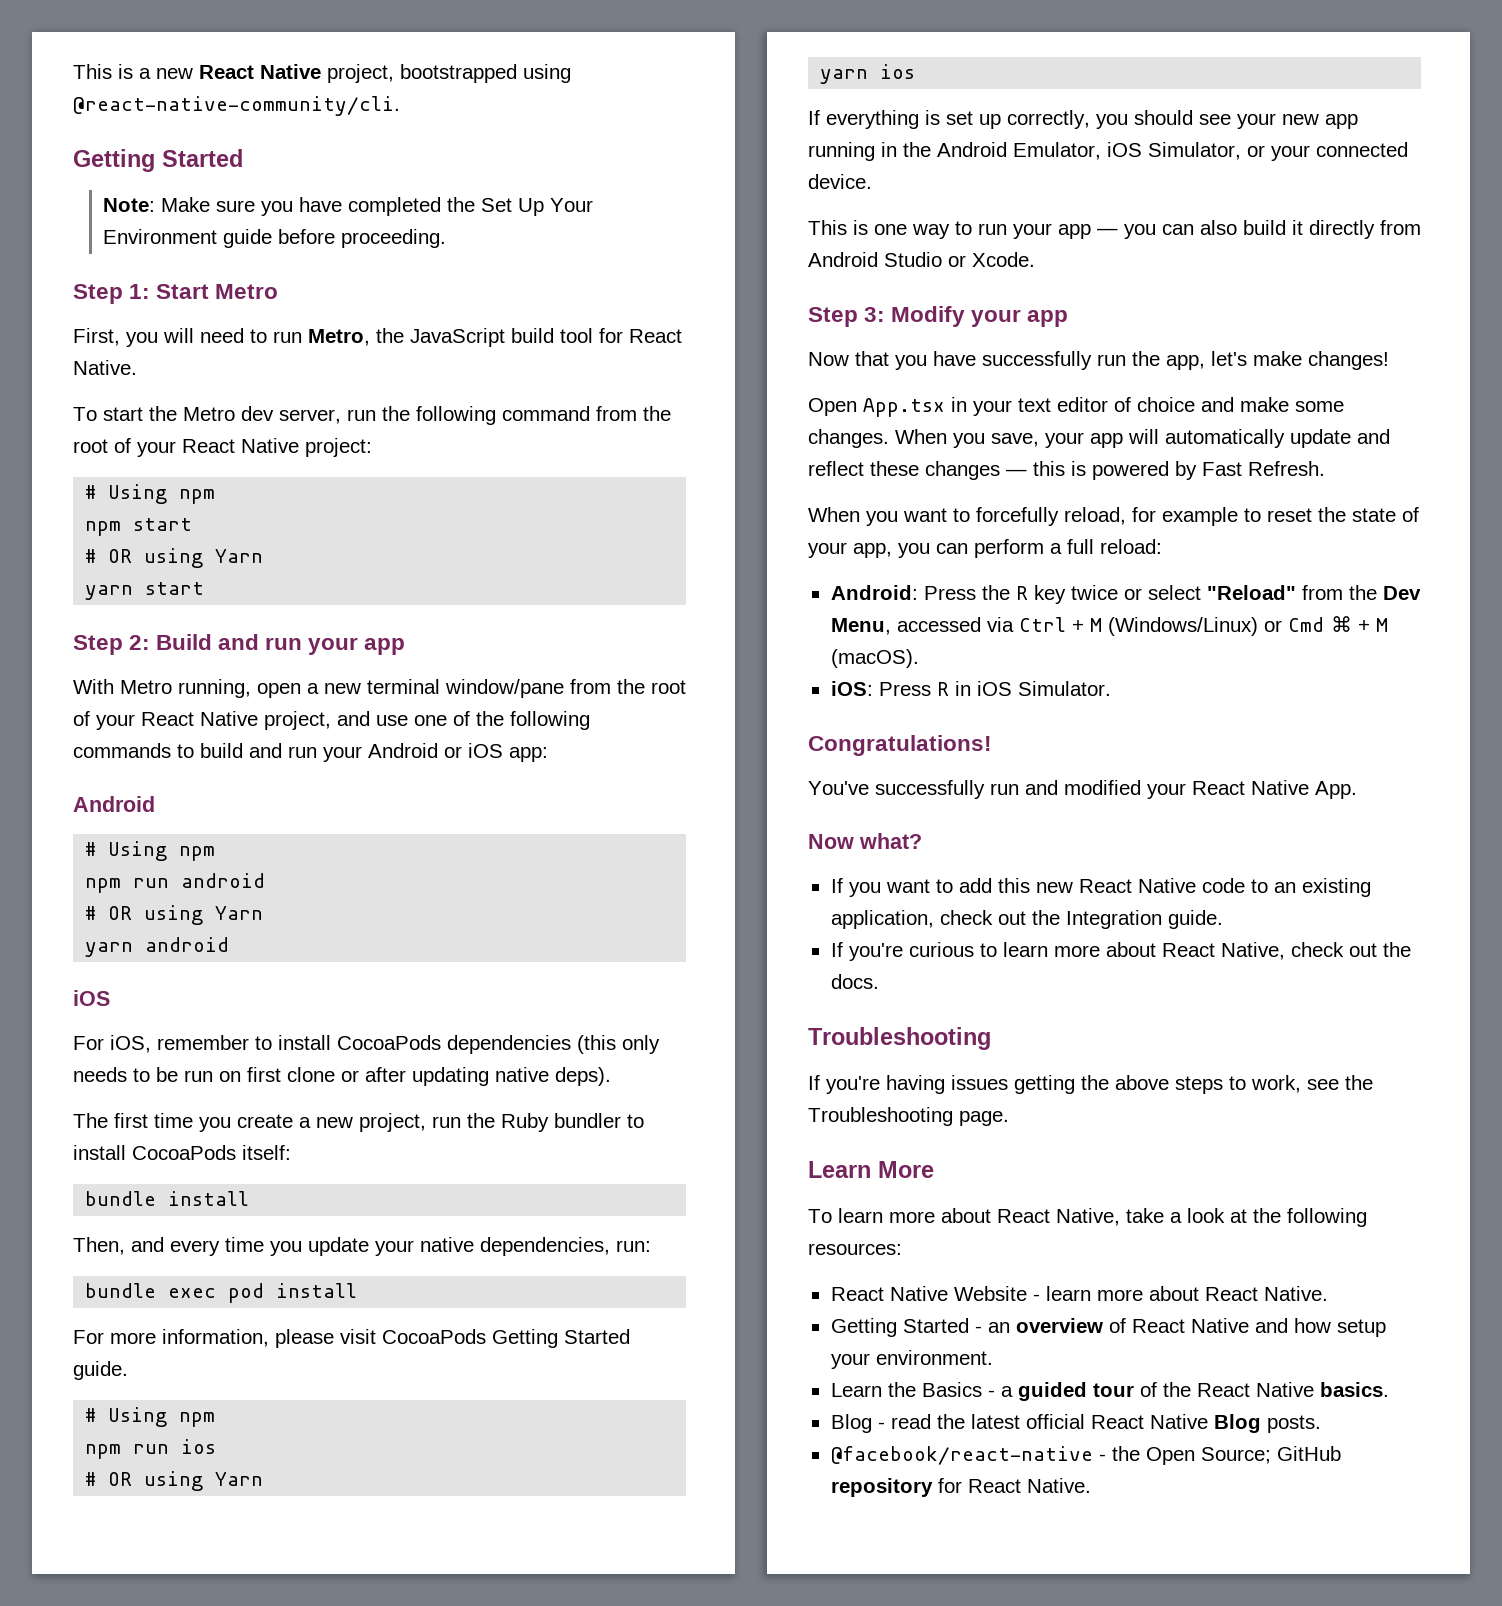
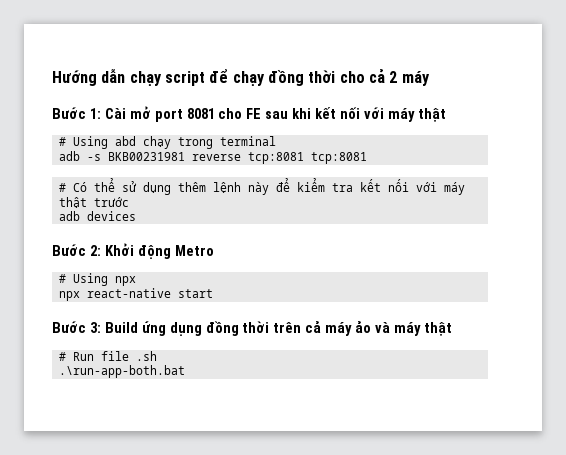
[73,64,571,83] [73,96,400,116] [73,149,243,172] [103,197,594,216] [103,229,447,248] [73,284,279,304] [73,328,682,347] [73,360,137,375] [73,406,671,425] [73,438,372,457] [85,484,216,504] [85,518,193,536] [85,548,264,568] [85,582,205,600] [73,634,406,655] [73,679,686,698] [73,711,590,730] [73,743,548,762] [73,796,155,812] [85,841,216,861] [85,873,266,893] [85,905,264,925] [85,937,230,957] [73,990,110,1006] [73,1035,660,1054] [73,1067,611,1086] [73,1113,644,1132] [73,1145,291,1160] [85,1191,250,1206] [73,1237,651,1256] [85,1283,358,1303] [73,1329,630,1348] [73,1361,128,1380] [85,1407,216,1427] [85,1439,217,1459] [85,1471,264,1491] [820,64,916,84] [808,110,1358,129] [808,142,1408,161] [808,174,872,189] [808,220,1421,239] [808,252,1035,267] [808,306,1069,327] [808,351,1389,370] [808,397,1344,417] [808,429,1390,448] [808,461,1325,480] [808,507,1419,526] [808,539,1162,558] [830,585,1421,604] [830,616,1388,636] [830,649,919,668] [830,681,1111,696] [808,735,992,756] [808,780,1357,799] [808,833,922,849] [830,878,1371,897] [830,910,1223,929] [830,942,1411,961] [830,974,879,989] [808,1027,991,1050] [808,1075,1373,1094] [808,1107,1009,1126] [808,1161,934,1178] [808,1208,1367,1227] [808,1243,902,1255] [830,1286,1328,1301] [830,1318,1386,1337] [830,1350,993,1369] [830,1382,1389,1401] [830,1414,1321,1433] [830,1446,1341,1465] [830,1478,1091,1497] This is a new React Native project, bootstrapped using @react-native-community/cli. // Getting Started // Note: Make sure you have completed the Set Up Your Environment guide before proceeding. // Step 1: Start Metro // First, you will need to run Metro, the JavaScript build tool for React Native. // To start the Metro dev server, run the following command from the root of your React Native project: // # Using npm // npm start // # OR using Yarn // yarn start // Step 2: Build and run your app // With Metro running, open a new terminal window/pane from the root of your React Native project, and use one of the following commands to build and run your Android or iOS app: // Android // # Using npm // npm run android // # OR using Yarn // yarn android // iOS // For iOS, remember to install CocoaPods dependencies (this only needs to be run on first clone or after updating native deps). // The first time you create a new project, run the Ruby bundler to install CocoaPods itself: // bundle install // Then, and every time you update your native dependencies, run: // bundle exec pod install // For more information, please visit CocoaPods Getting Started guide. // # Using npm // npm run ios // # OR using Yarn // yarn ios // If everything is set up correctly, you should see your new app running in the Android Emulator, iOS Simulator, or your connected device. // This is one way to run your app — you can also build it directly from Android Studio or Xcode. // Step 3: Modify your app // Now that you have successfully run the app, let's make changes! // Open App.tsx in your text editor of choice and make some changes. When you save, your app will automatically update and reflect these changes — this is powered by Fast Refresh. // When you want to forcefully reload, for example to reset the state of your app, you can perform a full reload: // Android: Press the R key twice or select "Reload" from the Dev Menu, accessed via Ctrl + M (Windows/Linux) or Cmd ⌘ + M (macOS). // iOS: Press R in iOS Simulator. // Congratulations! // You've successfully run and modified your React Native App. // Now what? // If you want to add this new React Native code to an existing application, check out the Integration guide. // If you're curious to learn more about React Native, check out the docs. // Troubleshooting // If you're having issues getting the above steps to work, see the Troubleshooting page. // Learn More // To learn more about React Native, take a look at the following resources: // React Native Website - learn more about React Native. // Getting Started - an overview of React Native and how setup your environment. // Learn the Basics - a guided tour of the React Native basics. // Blog - read the latest official React Native Blog posts. // @facebook/react-native - the Open Source; GitHub repository for React Native. -> [52,68,430,86] [52,106,446,122] [58,136,276,149] [58,151,367,164] [58,178,465,195] [58,197,129,208] [58,211,136,221] [52,243,214,259] [58,273,136,286] [58,288,213,301] [52,321,452,336] [58,351,157,361] [58,365,185,378] Hướng dẫn chạy script để chạy đồng thời cho cả 2 máy // Bước 1: Cài mở port 8081 cho FE sau khi kết nối với máy thật // # Using abd chạy trong terminal // adb -s BKB00231981 reverse tcp:8081 tcp:8081 // # Có thể sử dụng thêm lệnh này để kiểm tra kết nối với máy thật trước // adb devices // Bước 2: Khởi động Metro // # Using npx // npx react-native start // Bước 3: Build ứng dụng đồng thời trên cả máy ảo và máy thật // # Run file .sh // .\run-app-both.bat

